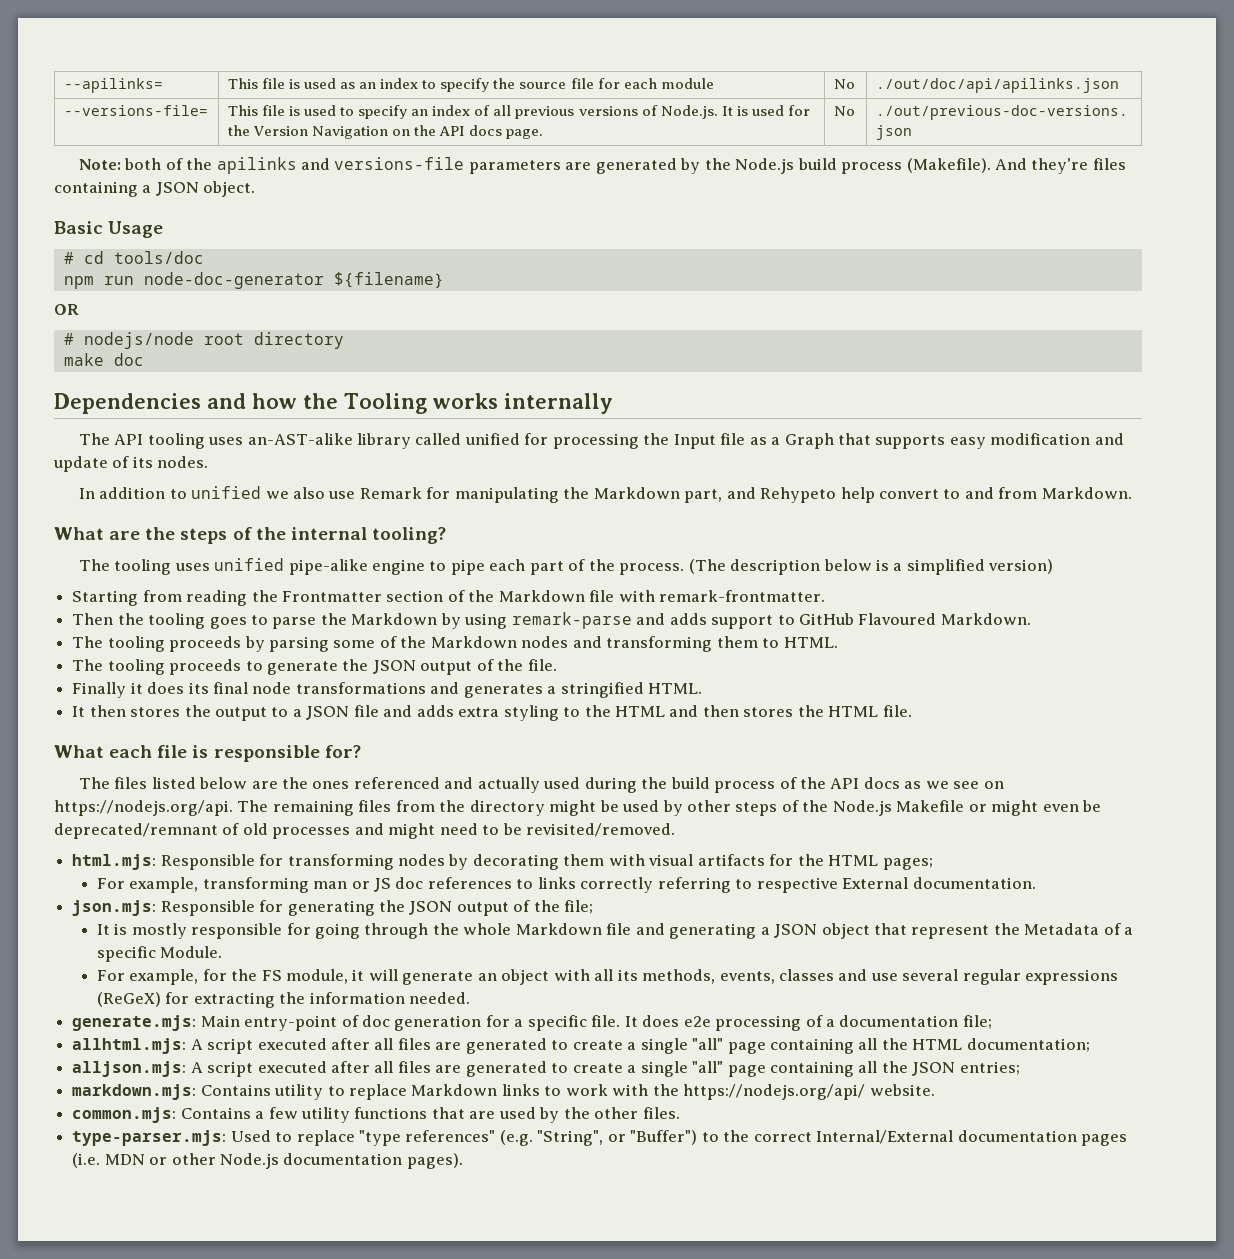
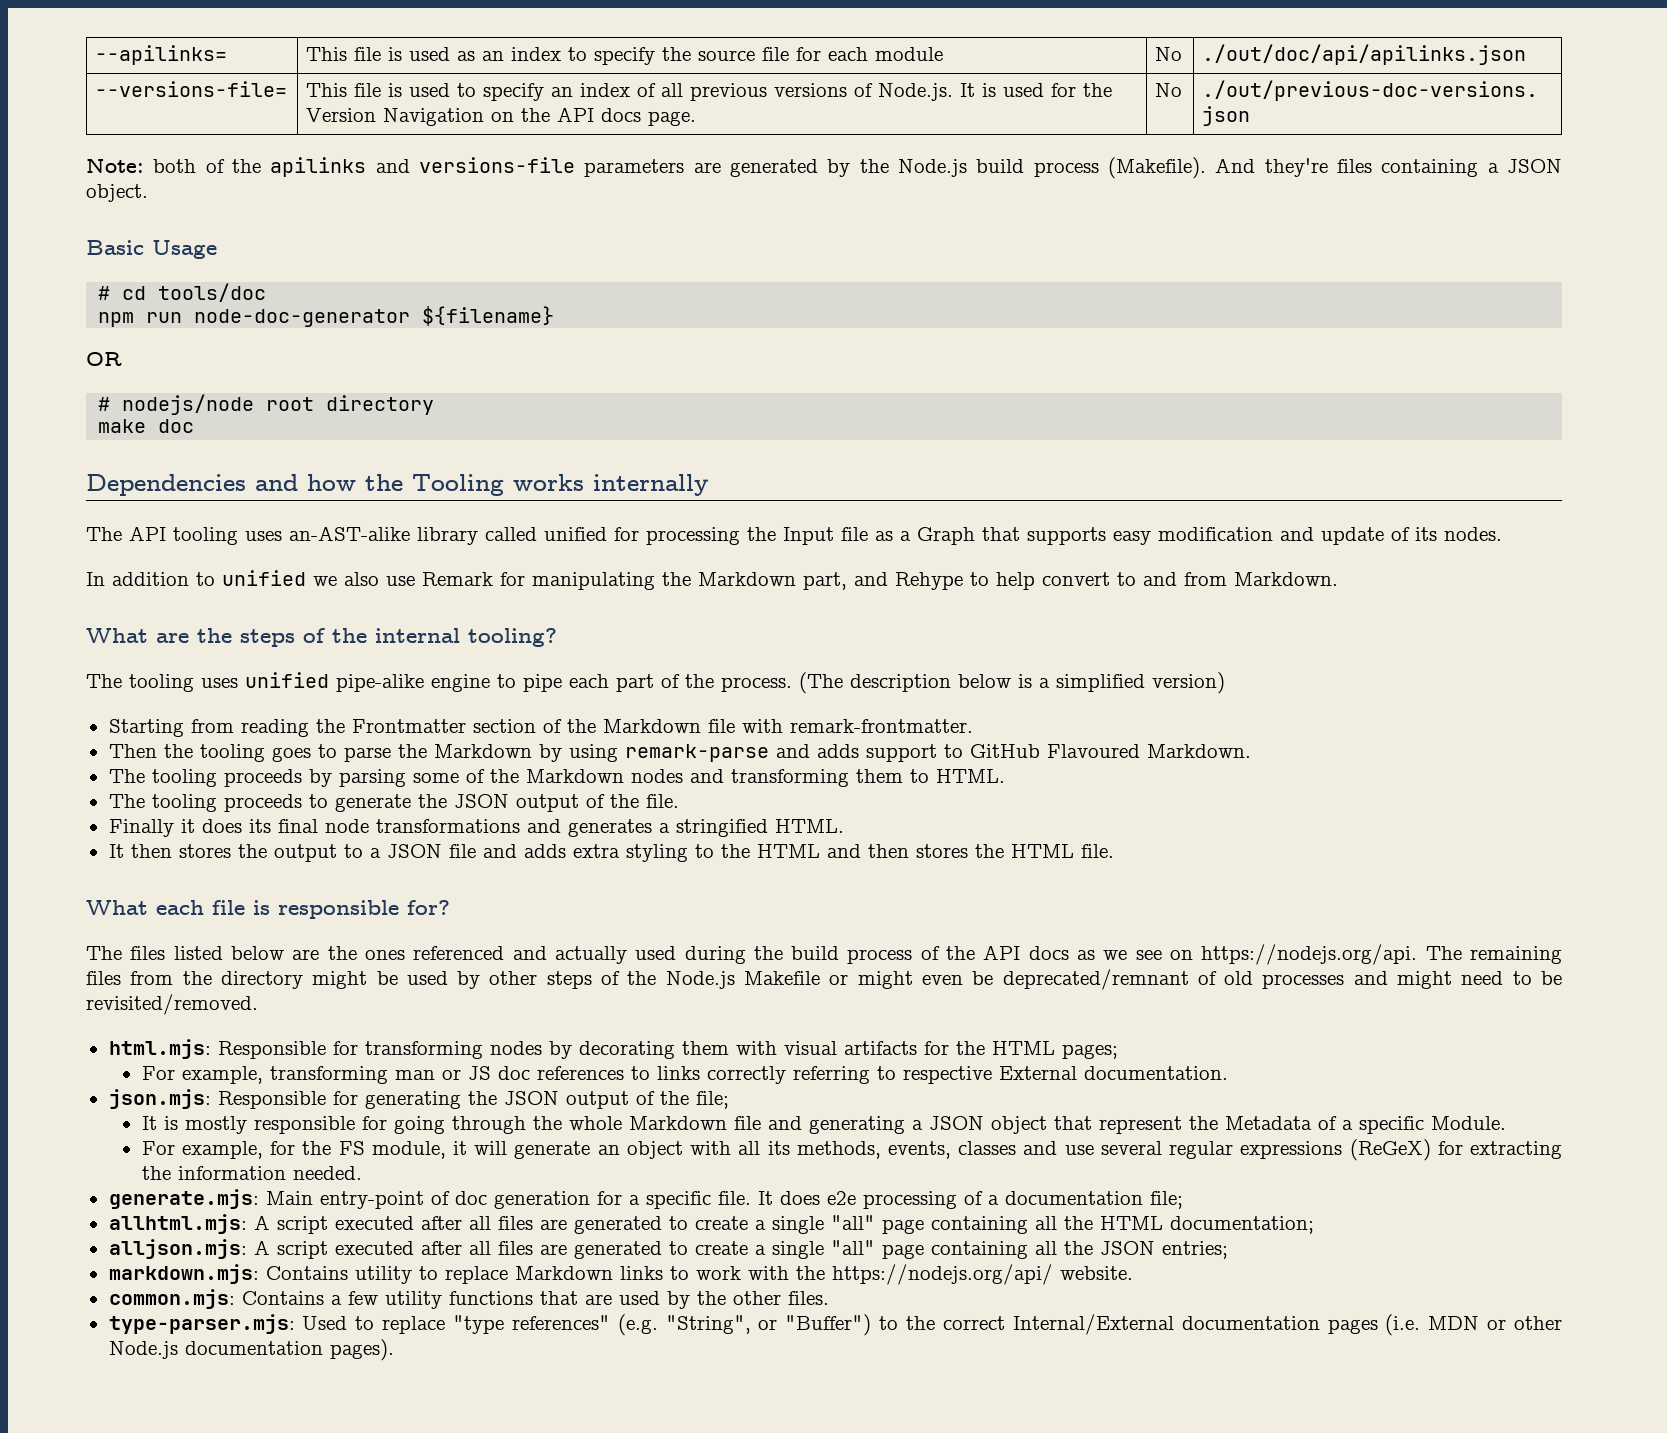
[760,487,837,503] Rehypeto -> [895,572,989,590] Rehype to

